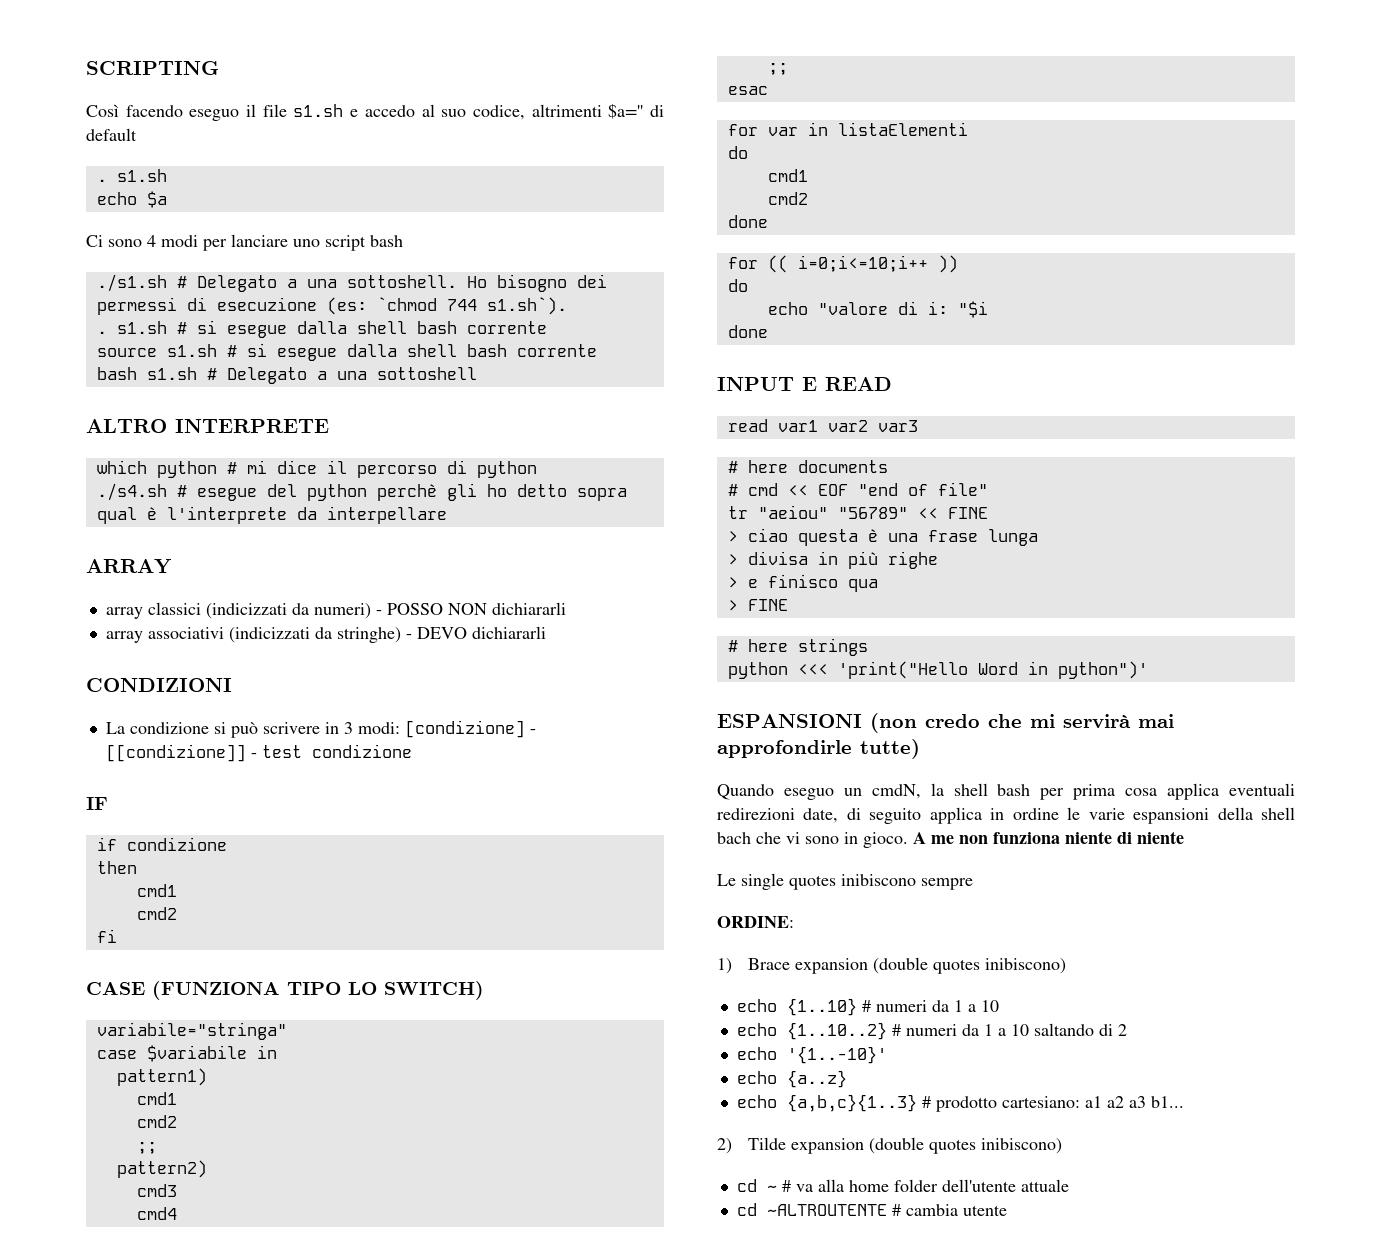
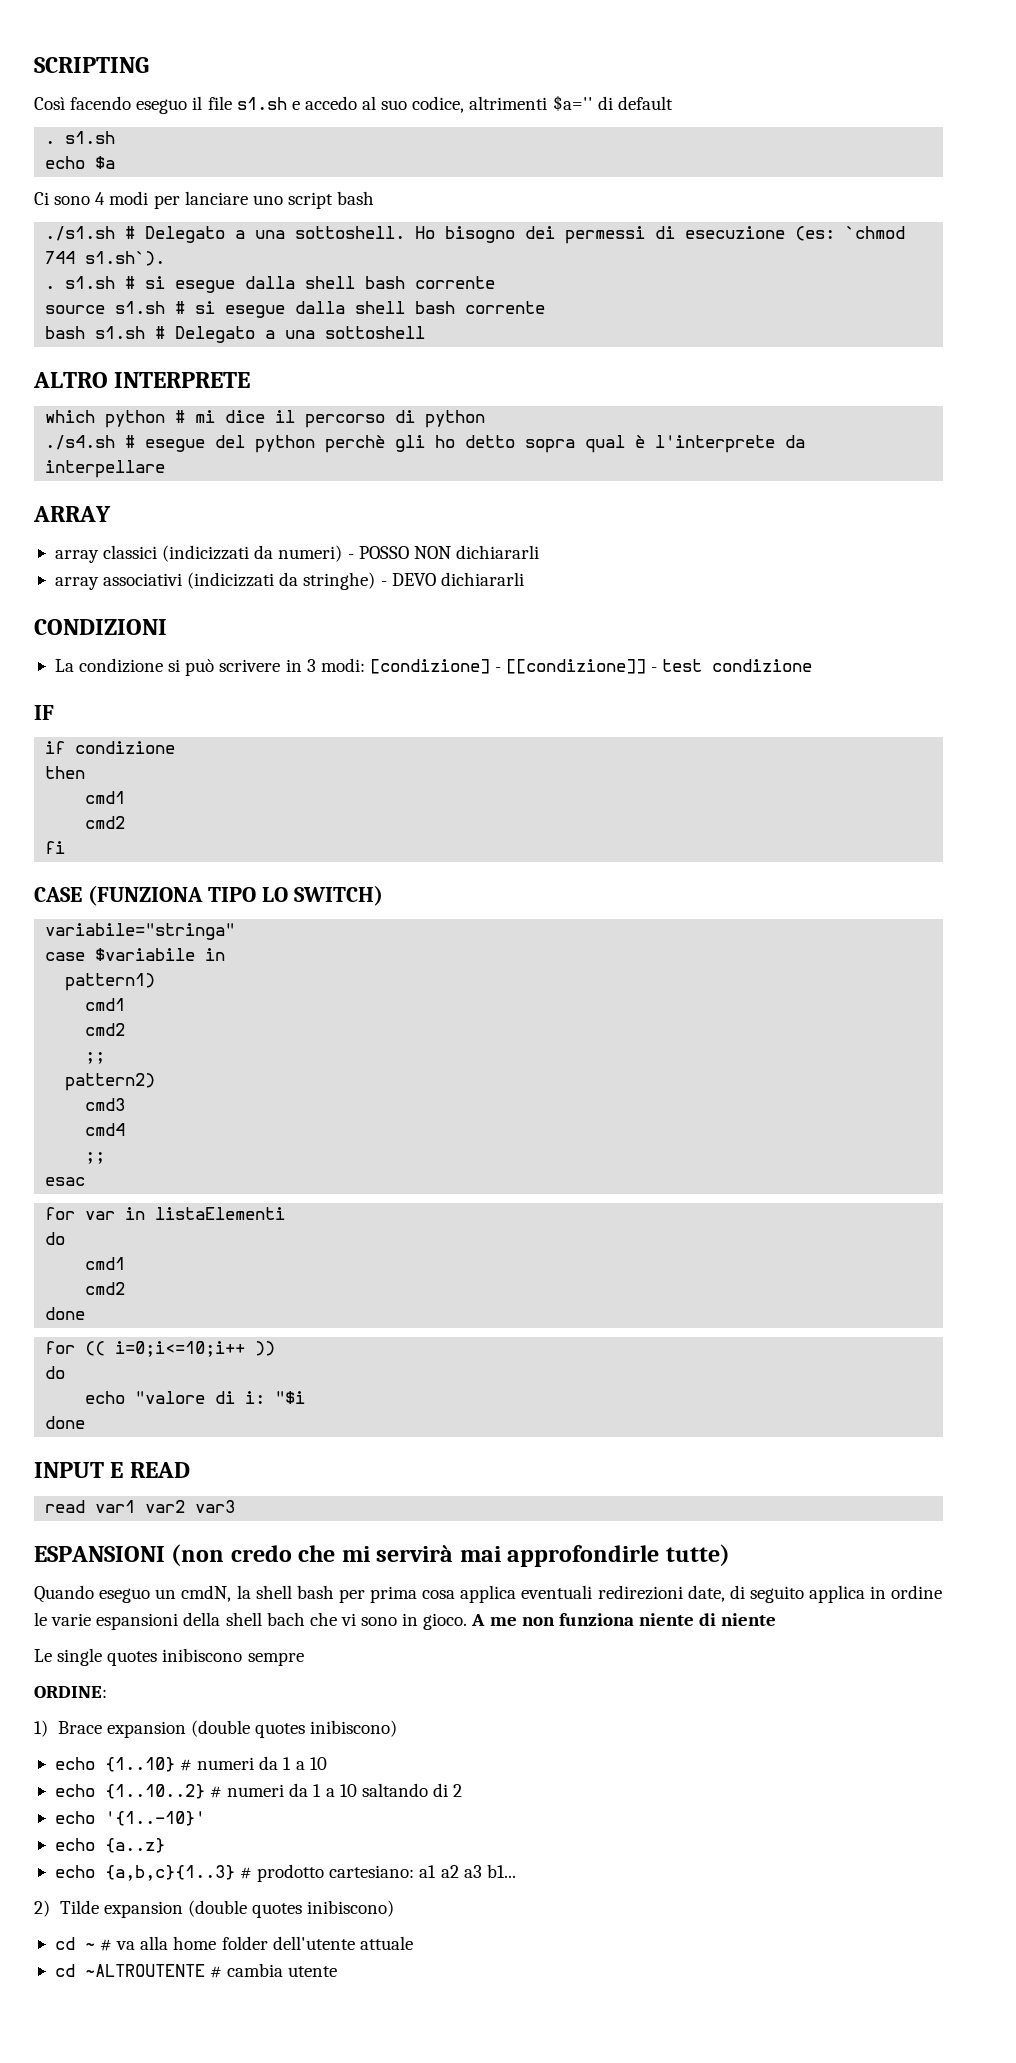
[727,460,888,473] [727,482,988,496] [727,505,988,519] [727,528,1038,546] [727,551,938,569] [727,574,878,592] [727,599,788,611] [727,638,868,656] [727,661,1148,679] // # here documents // # cmd << EOF "end of file" // tr "aeiou" "56789" << FINE // > ciao questa è una frase lunga // > divisa in più righe // > e finisco qua // > FINE // # here strings // python <<< 'print("Hello Word in python")' -> (236, 1506) none

